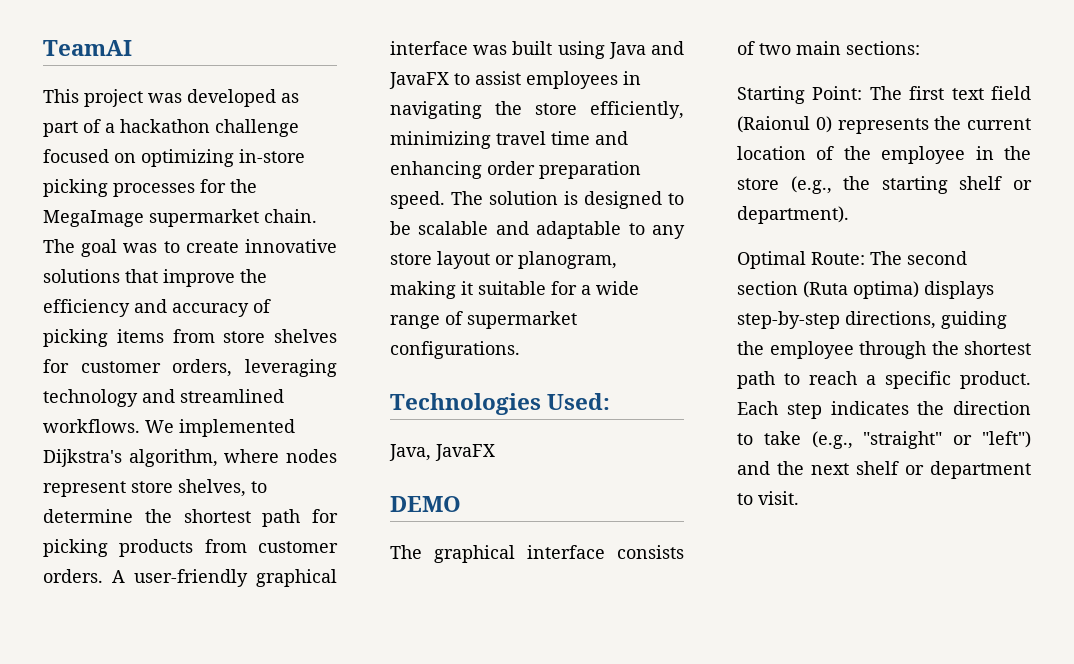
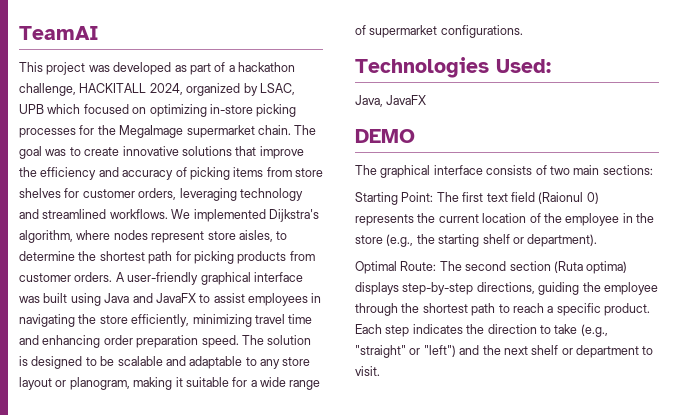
[215,119,299,137] challenge -> [19,83,295,96] [19,104,81,114] challenge, HACKITALL 2024, organized by LSAC, UPB which
[178,479,246,497] shelves, -> [238,230,273,242] aisles,

